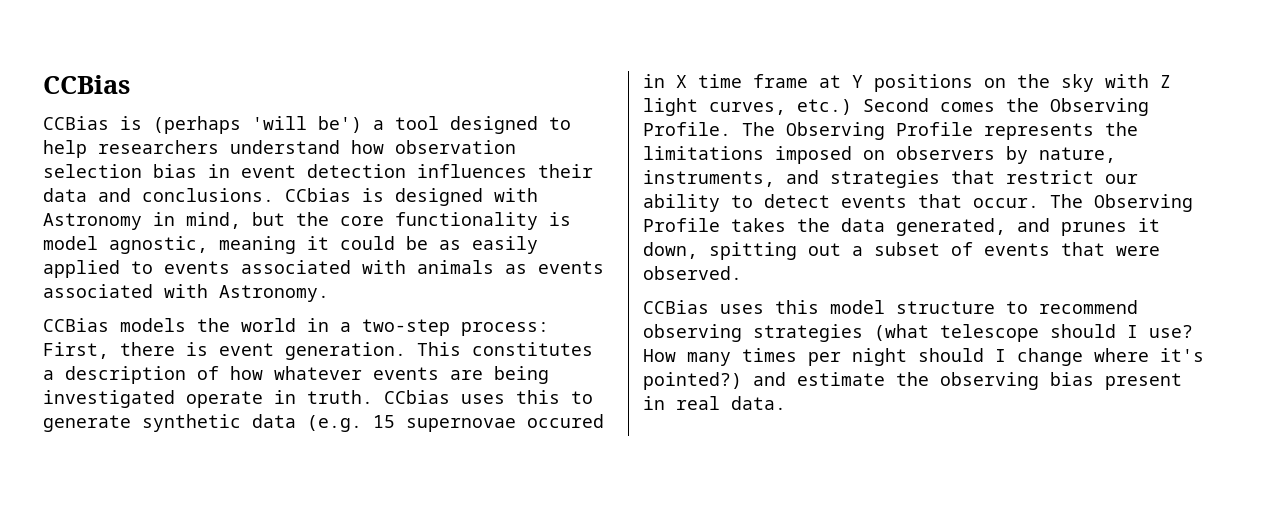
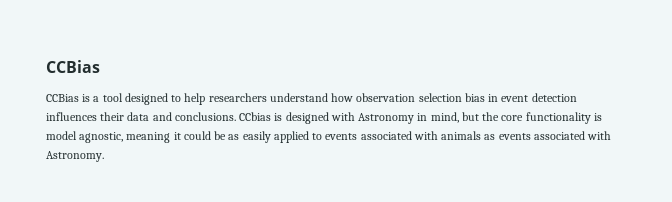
[153,116,362,134] (perhaps 'will be') -> (91, 98) none
[43,318,549,336] [43,342,593,360] [43,366,549,384] [43,390,593,408] [43,414,604,432] [643,74,1171,92] [643,98,1149,116] [643,122,1138,140] [643,146,1116,164] [643,170,1138,188] [643,194,1193,212] [643,218,1160,236] [643,242,1160,260] [643,266,742,280] [643,300,1138,314] [643,324,1193,342] [643,348,1204,366] [643,372,1182,390] [643,396,786,410] // CCBias models the world in a two-step process: First, there is event generation. This constitutes a description of how whatever events are being investigated operate in truth. CCbias uses this to generate synthetic data (e.g. 15 supernovae occured in X time frame at Y positions on the sky with Z light curves, etc.) Second comes the Observing Profile. The Observing Profile represents the limitations imposed on observers by nature, instruments, and strategies that restrict our ability to detect events that occur. The Observing Profile takes the data generated, and prunes it down, spitting out a subset of events that were observed. // CCBias uses this model structure to recommend observing strategies (what telescope should I use? How many times per night should I change where it's pointed?) and estimate the observing bias present in real data. -> (104, 156) none

